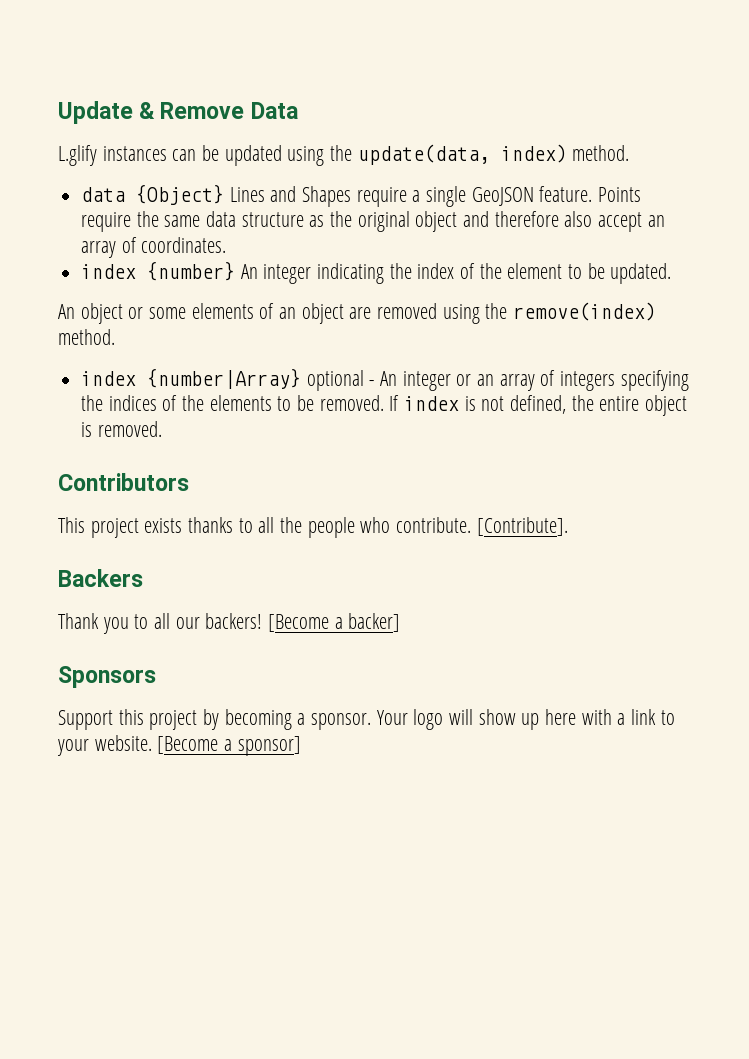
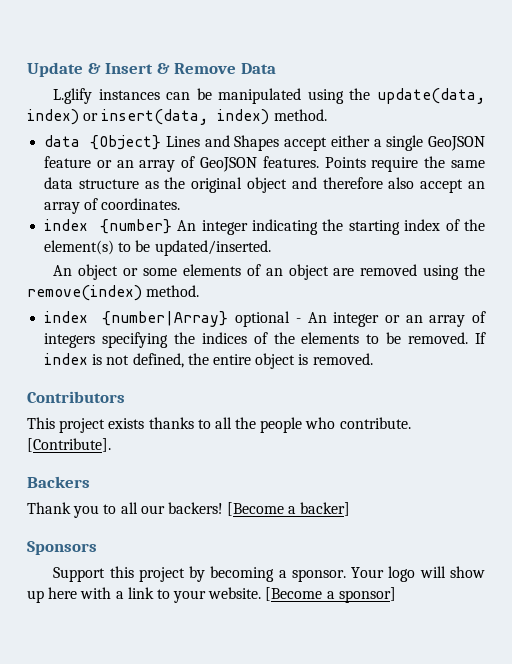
(156, 110) none -> [105,63,170,74] Insert &
[224,145,282,166] updated -> [218,88,302,104] manipulated
(567, 153) none -> [83,109,270,125] or insert(data, index)
[356,187,407,207] require -> [284,135,370,151] accept either
[539,186,593,202] feature. -> [44,156,319,172] feature or an array of GeoJSON features.
(412, 271) none -> [348,220,400,235] starting
[507,263,672,284] element to be updated. -> [44,240,271,256] element(s) to be updated/inserted.

